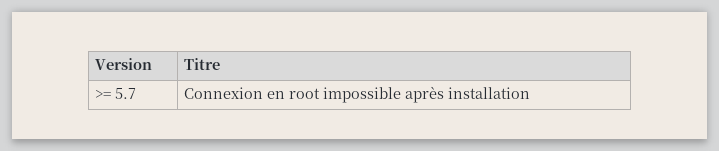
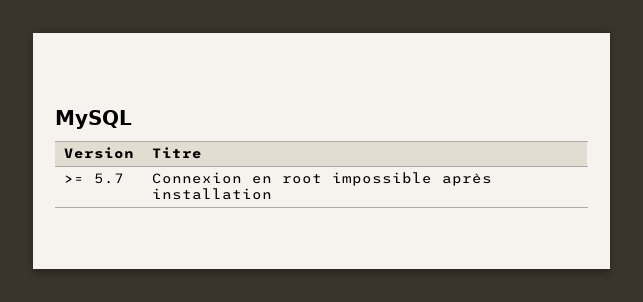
(95, 64) none -> [55,110,132,129] MySQL //

